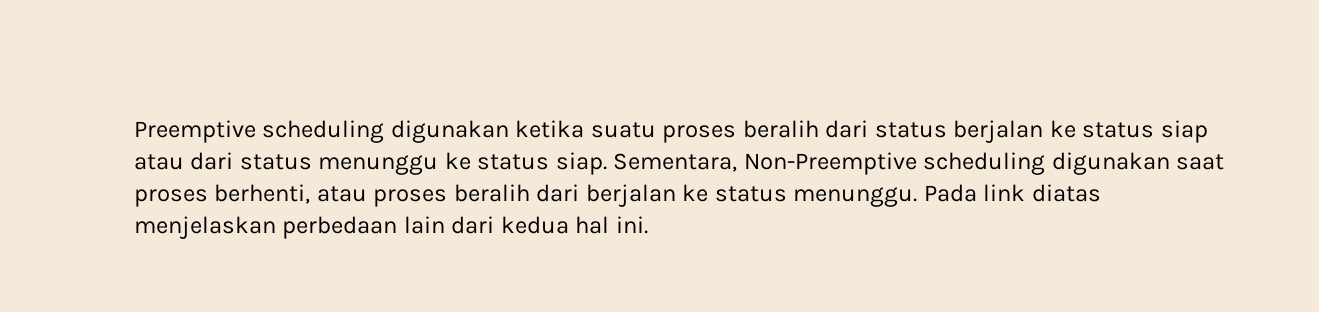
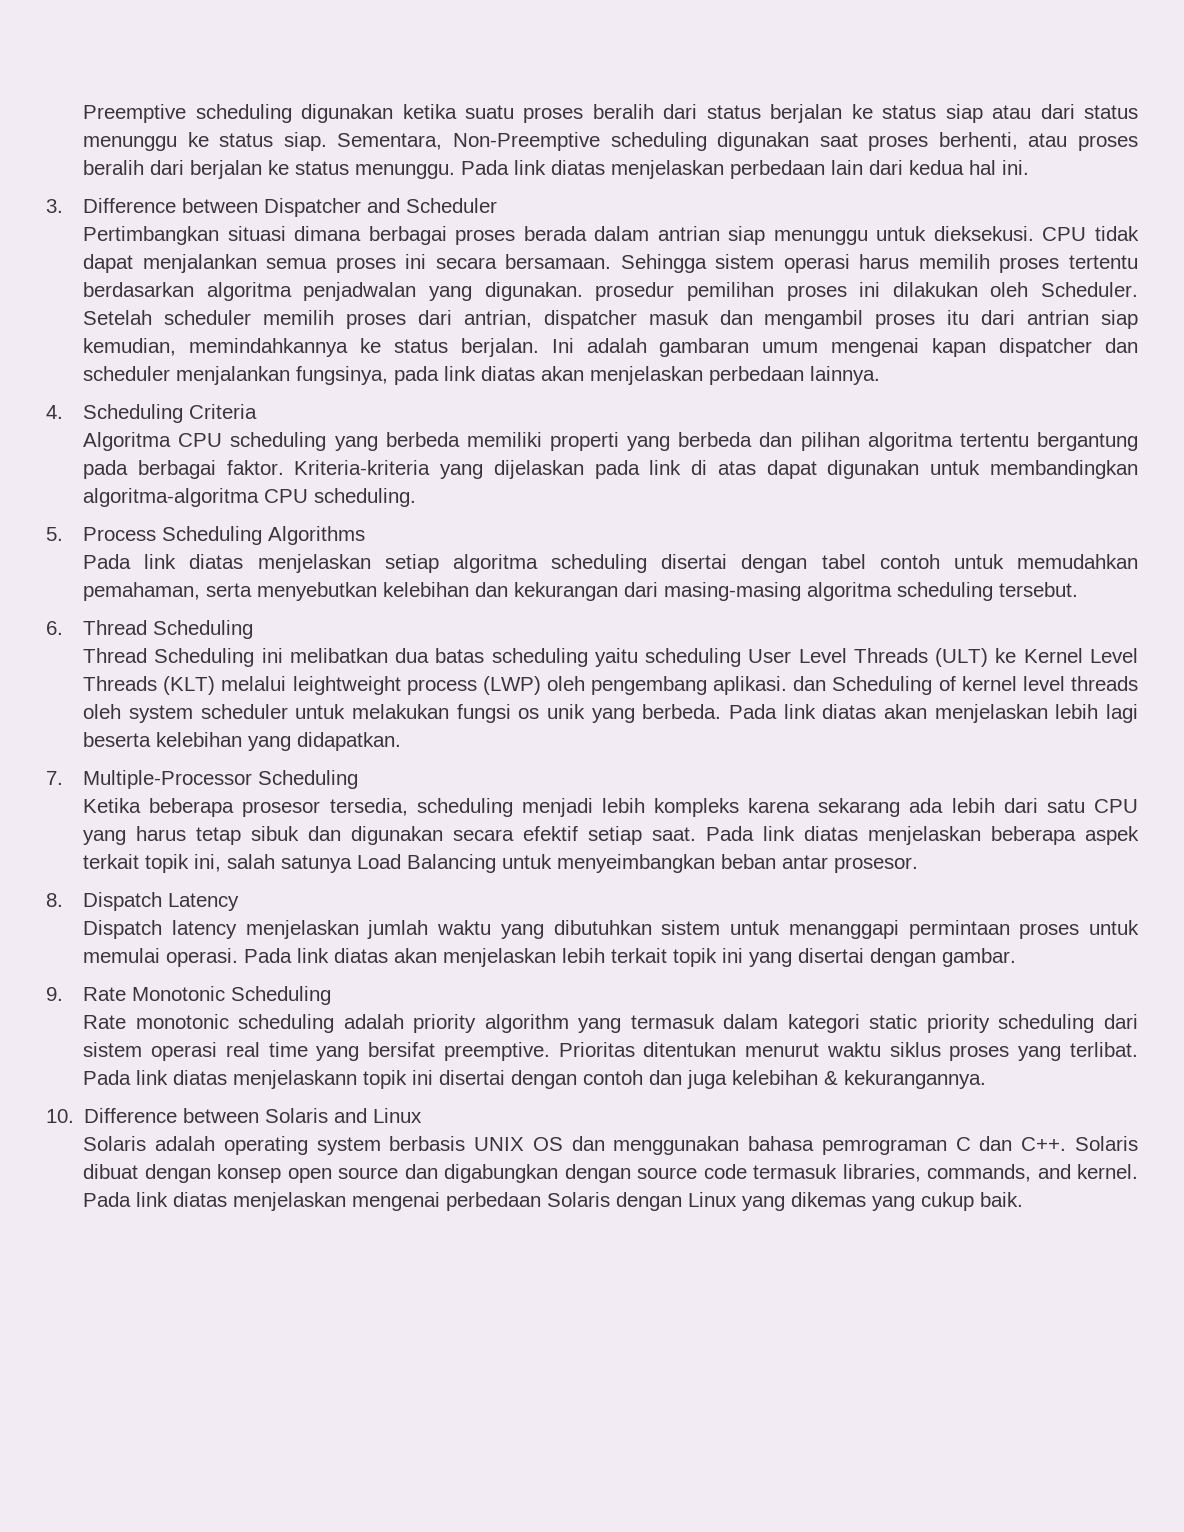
(648, 225) none -> [46,198,498,217] [83,226,1140,245] [83,254,1139,273] [83,282,1138,301] [83,310,1139,329] [83,338,1138,357] [83,366,881,385] [46,404,258,423] [83,432,1139,451] [83,460,1138,479] [83,488,417,507] [46,526,366,545] [83,554,1138,573] [83,582,1079,601] [46,620,254,639] [83,648,1138,667] [83,676,1138,695] [83,704,1138,723] [83,732,402,751] [46,770,359,789] [83,798,1138,817] [83,826,1139,845] [83,854,919,873] [46,892,240,911] [83,920,1139,939] [83,948,1017,967] [46,986,332,1005] [83,1014,1139,1033] [83,1042,1138,1061] [83,1070,987,1089] [46,1108,423,1123] [83,1136,1138,1155] [83,1164,1139,1183] [83,1192,1024,1211] // 3. Difference between Dispatcher and Scheduler // Pertimbangkan situasi dimana berbagai proses berada dalam antrian siap menunggu untuk dieksekusi. CPU tidak dapat menjalankan semua proses ini secara bersamaan. Sehingga sistem operasi harus memilih proses tertentu berdasarkan algoritma penjadwalan yang digunakan. prosedur pemilihan proses ini dilakukan oleh Scheduler. Setelah scheduler memilih proses dari antrian, dispatcher masuk dan mengambil proses itu dari antrian siap kemudian, memindahkannya ke status berjalan. Ini adalah gambaran umum mengenai kapan dispatcher dan scheduler menjalankan fungsinya, pada link diatas akan menjelaskan perbedaan lainnya. // 4. Scheduling Criteria // Algoritma CPU scheduling yang berbeda memiliki properti yang berbeda dan pilihan algoritma tertentu bergantung pada berbagai faktor. Kriteria-kriteria yang dijelaskan pada link di atas dapat digunakan untuk membandingkan algoritma-algoritma CPU scheduling. // 5. Process Scheduling Algorithms // Pada link diatas menjelaskan setiap algoritma scheduling disertai dengan tabel contoh untuk memudahkan pemahaman, serta menyebutkan kelebihan dan kekurangan dari masing-masing algoritma scheduling tersebut. // 6. Thread Scheduling // Thread Scheduling ini melibatkan dua batas scheduling yaitu scheduling User Level Threads (ULT) ke Kernel Level Threads (KLT) melalui leightweight process (LWP) oleh pengembang aplikasi. dan Scheduling of kernel level threads oleh system scheduler untuk melakukan fungsi os unik yang berbeda. Pada link diatas akan menjelaskan lebih lagi beserta kelebihan yang didapatkan. // 7. Multiple-Processor Scheduling // Ketika beberapa prosesor tersedia, scheduling menjadi lebih kompleks karena sekarang ada lebih dari satu CPU yang harus tetap sibuk dan digunakan secara efektif setiap saat. Pada link diatas menjelaskan beberapa aspek terkait topik ini, salah satunya Load Balancing untuk menyeimbangkan beban antar prosesor. // 8. Dispatch Latency // Dispatch latency menjelaskan jumlah waktu yang dibutuhkan sistem untuk menanggapi permintaan proses untuk memulai operasi. Pada link diatas akan menjelaskan lebih terkait topik ini yang disertai dengan gambar. // 9. Rate Monotonic Scheduling // Rate monotonic scheduling adalah priority algorithm yang termasuk dalam kategori static priority scheduling dari sistem operasi real time yang bersifat preemptive. Prioritas ditentukan menurut waktu siklus proses yang terlibat. Pada link diatas menjelaskann topik ini disertai dengan contoh dan juga kelebihan & kekurangannya. // 10. Difference between Solaris and Linux // Solaris adalah operating system berbasis UNIX OS dan menggunakan bahasa pemrograman C dan C++. Solaris dibuat dengan konsep open source dan digabungkan dengan source code termasuk libraries, commands, and kernel. Pada link diatas menjelaskan mengenai perbedaan Solaris dengan Linux yang dikemas yang cukup baik.

